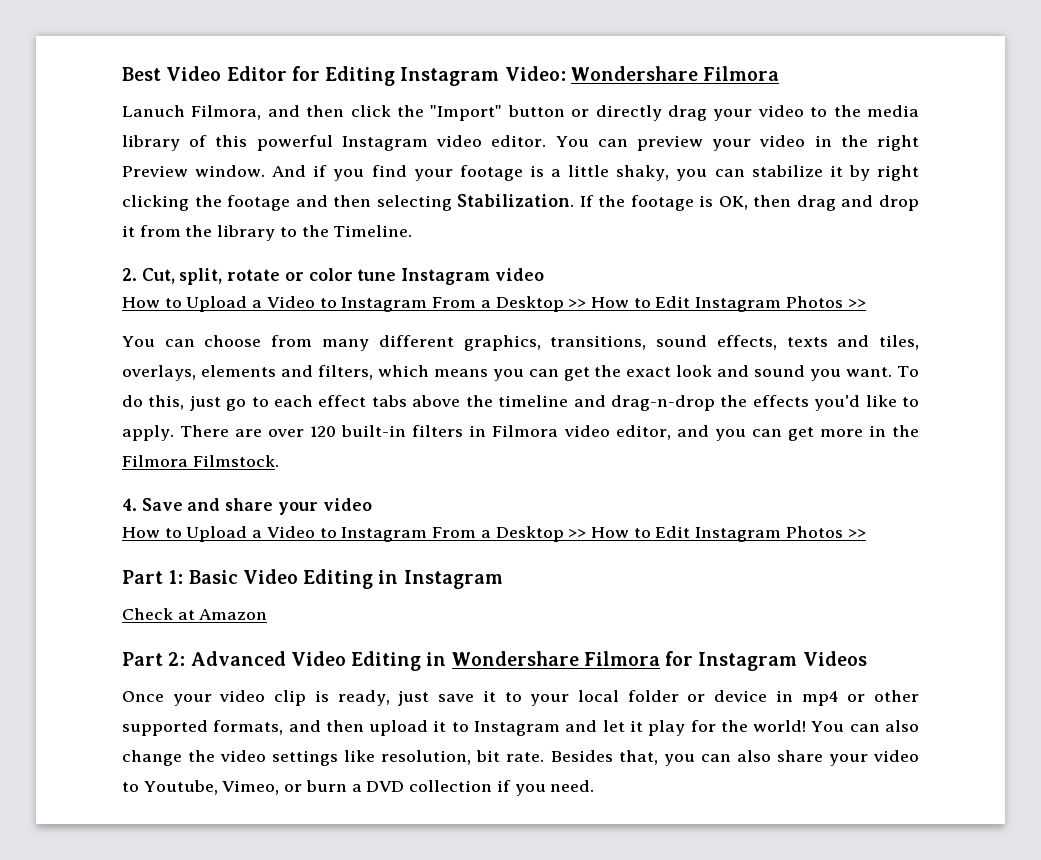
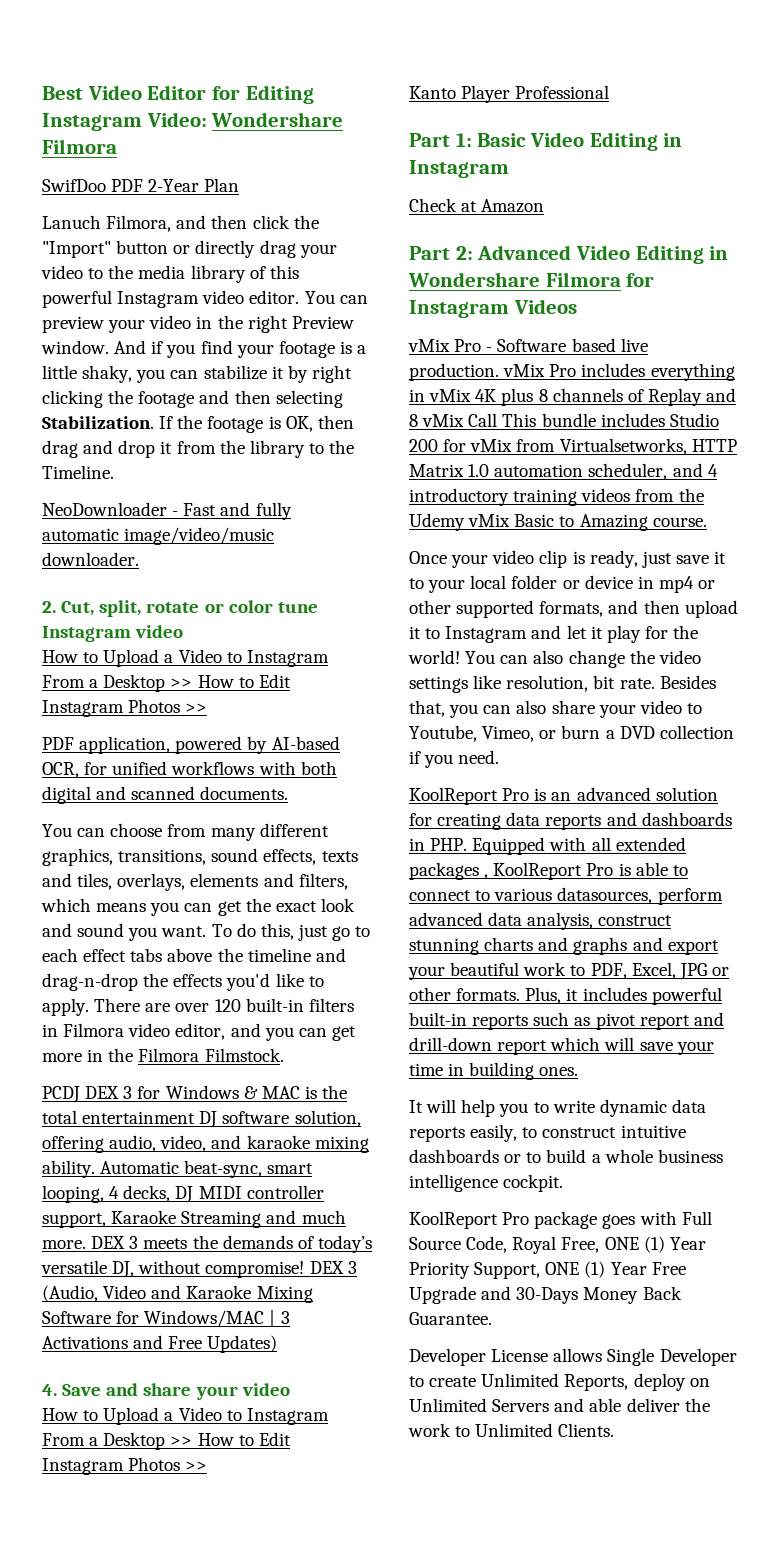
(780, 73) none -> [42,178,240,192] // SwifDoo PDF 2-Year Plan
(413, 231) none -> [42,502,292,520] [42,527,275,545] [42,552,139,566] // NeoDownloader - Fast and fully automatic image/video/music downloader.
(866, 303) none -> [42,736,340,754] [42,761,337,778] [42,786,289,804] // PDF application, powered by AI-based OCR, for unified workflows with both digital and scanned documents.
(279, 461) none -> [42,1085,348,1103] [42,1110,361,1128] [42,1135,369,1153] [42,1160,314,1178] [42,1185,324,1203] [42,1210,346,1228] [42,1235,372,1253] [41,1260,357,1278] [42,1285,313,1303] [42,1310,290,1327] [42,1335,278,1353] // PCDJ DEX 3 for Windows & MAC is the total entertainment DJ software solution, offering audio, video, and karaoke mixing ability. Automatic beat-sync, smart looping, 4 decks, DJ MIDI controller support, Karaoke Streaming and much more. DEX 3 meets the demands of today’s versatile DJ, without compromise! DEX 3 (Audio, Video and Karaoke Mixing Software for Windows/MAC | 3 Activations and Free Updates)
(866, 533) none -> [409,85,610,103] // Kanto Player Professional
(867, 658) none -> [408,338,648,352] [409,363,735,381] [409,388,737,406] [409,413,719,427] [409,438,737,455] [409,463,718,480] [409,488,704,506] [409,513,707,531] // vMix Pro - Software based live production. vMix Pro includes everything in vMix 4K plus 8 channels of Replay and 8 vMix Call This bundle includes Studio 200 for vMix from Virtualsetworks, HTTP Matrix 1.0 automation scheduler, and 4 introductory training videos from the Udemy vMix Basic to Amazing course.
(595, 786) none -> [409,787,718,805] [409,812,732,830] [409,837,686,855] [409,862,688,880] [409,887,723,905] [409,912,673,930] [409,937,719,955] [408,962,729,980] [409,987,722,1005] [409,1012,724,1030] [409,1037,714,1055] [409,1062,579,1080] [409,1099,706,1117] [409,1124,686,1142] [409,1149,723,1163] [409,1174,564,1192] [409,1211,712,1229] [409,1236,706,1254] [409,1261,686,1279] [409,1286,682,1304] [409,1312,492,1325] [409,1348,737,1366] [409,1373,710,1391] [409,1398,710,1412] [408,1423,615,1437] // KoolReport Pro is an advanced solution for creating data reports and dashboards in PHP. Equipped with all extended packages , KoolReport Pro is able to connect to various datasources, perform advanced data analysis, construct stunning charts and graphs and export your beautiful work to PDF, Excel, JPG or other formats. Plus, it includes powerful built-in reports such as pivot report and drill-down report which will save your time in building ones. // It will help you to write dynamic data reports easily, to construct intuitive dashboards or to build a whole business intelligence cockpit. // KoolReport Pro package goes with Full Source Code, Royal Free, ONE (1) Year Priority Support, ONE (1) Year Free Upgrade and 30-Days Money Back Guarantee. // Developer License allows Single Developer to create Unlimited Reports, deploy on Unlimited Servers and able deliver the work to Unlimited Clients.

